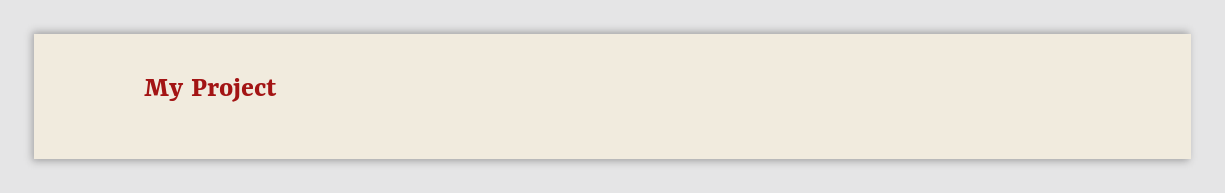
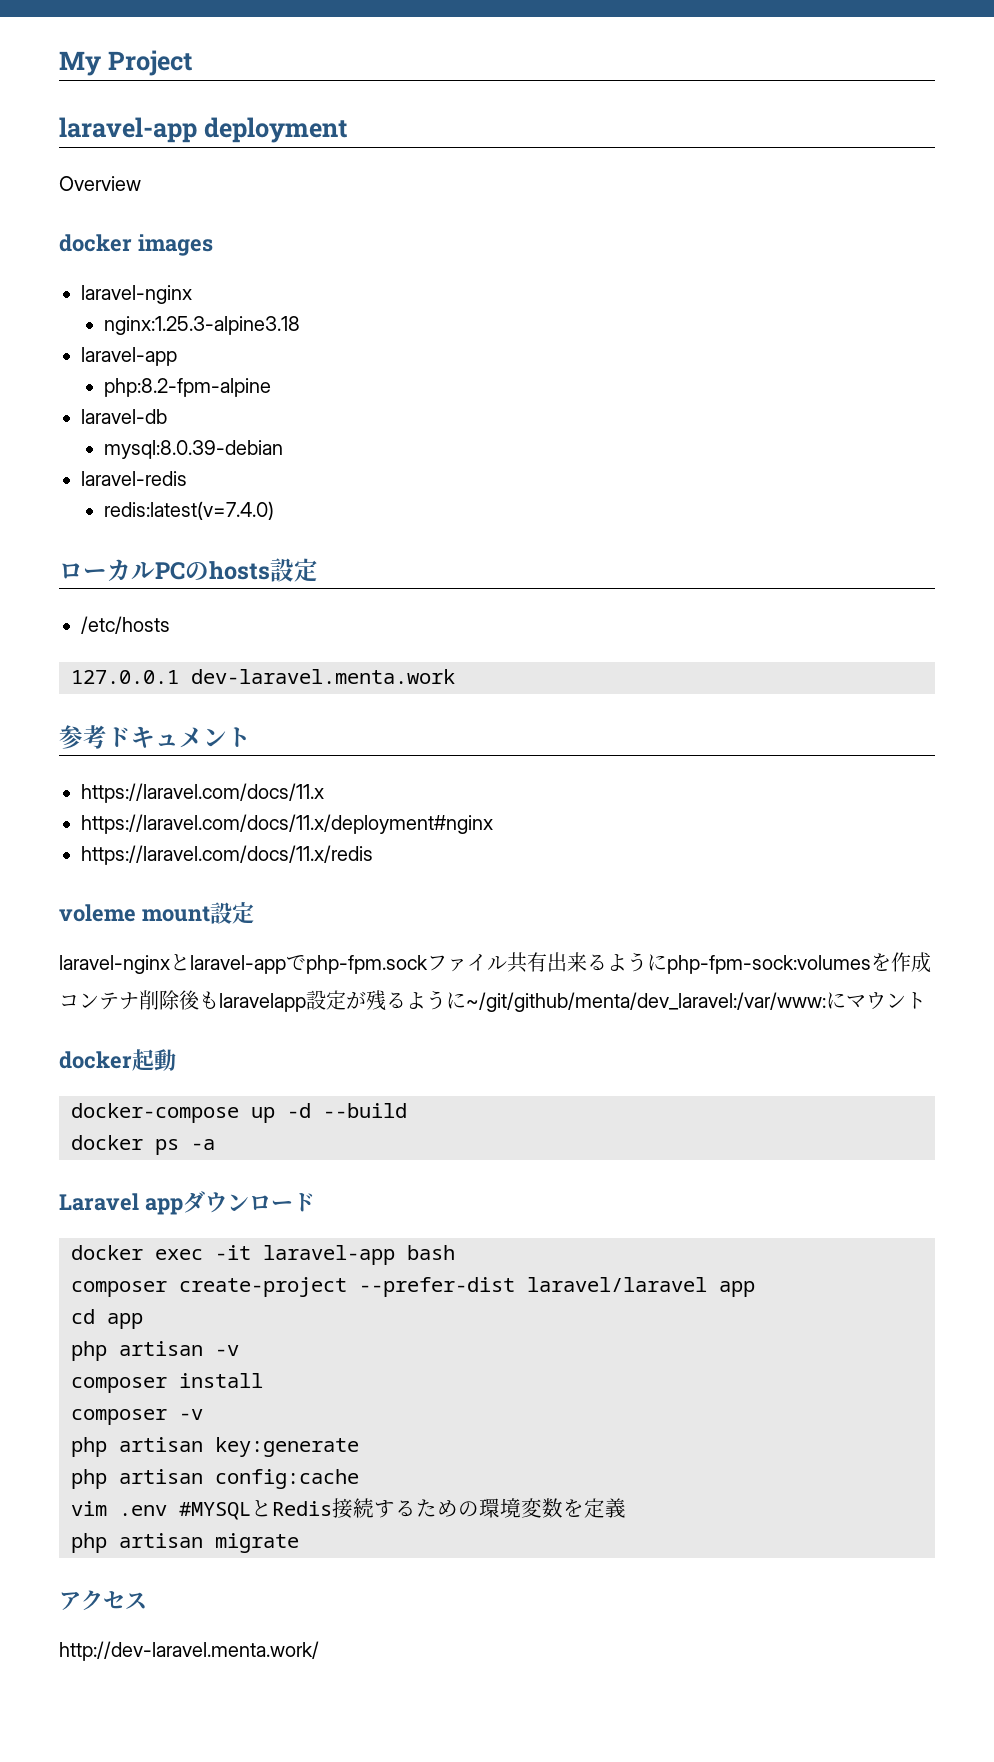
(277, 90) none -> [59,117,348,143] [59,176,141,191] [59,234,213,256] [81,285,192,304] [104,316,301,335] [81,347,177,366] [104,378,272,397] [81,409,167,424] [104,440,284,459] [81,471,187,486] [104,501,275,520] [59,558,318,582] [81,616,170,634] [71,669,455,684] [59,725,251,749] [81,783,324,803] [81,814,493,834] [81,845,373,865] [59,902,254,924] [59,952,931,974] [59,990,926,1012] [59,1049,176,1071] [71,1103,407,1123] [71,1135,215,1155] [59,1191,315,1215] [71,1245,455,1265] [71,1277,755,1297] [71,1309,143,1329] [71,1341,239,1361] [71,1373,263,1393] [71,1409,203,1425] [71,1437,359,1457] [71,1469,359,1489] [71,1498,626,1520] [71,1533,299,1553] [59,1590,147,1611] [59,1641,319,1661] // laravel-app deployment // Overview // docker images // laravel-nginx // nginx:1.25.3-alpine3.18 // laravel-app // php:8.2-fpm-alpine // laravel-db // mysql:8.0.39-debian // laravel-redis // redis:latest(v=7.4.0) // ローカルPCのhosts設定 // /etc/hosts // 127.0.0.1 dev-laravel.menta.work // 参考ドキュメント // https://laravel.com/docs/11.x // https://laravel.com/docs/11.x/deployment#nginx // https://laravel.com/docs/11.x/redis // voleme mount設定 // laravel-nginxとlaravel-appでphp-fpm.sockファイル共有出来るようにphp-fpm-sock:volumesを作成 // コンテナ削除後もlaravelapp設定が残るように~/git/github/menta/dev_laravel:/var/www:にマウント // docker起動 // docker-compose up -d --build // docker ps -a // Laravel appダウンロード // docker exec -it laravel-app bash // composer create-project --prefer-dist laravel/laravel app // cd app // php artisan -v // composer install // composer -v // php artisan key:generate // php artisan config:cache // vim .env #MYSQLとRedis接続するための環境変数を定義 // php artisan migrate // アクセス // http://dev-laravel.menta.work/

